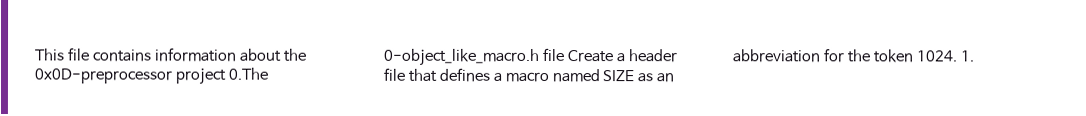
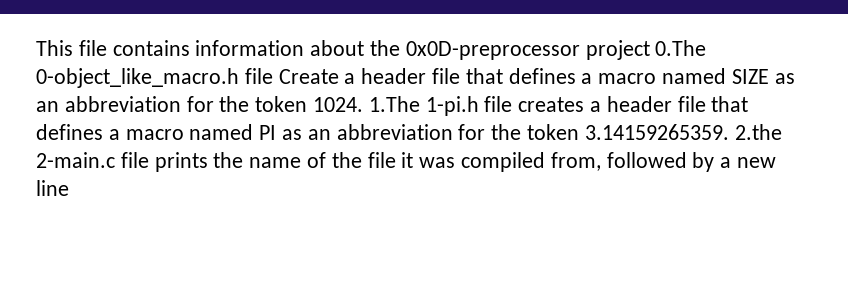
[959,50,975,62] 1. -> [368,96,749,116] [36,124,782,140] [36,152,777,172] [36,180,69,196] 1.The 1-pi.h file creates a header file that defines a macro named PI as an abbreviation for the token 3.14159265359. 2.the 2-main.c file prints the name of the file it was compiled from, followed by a new line

